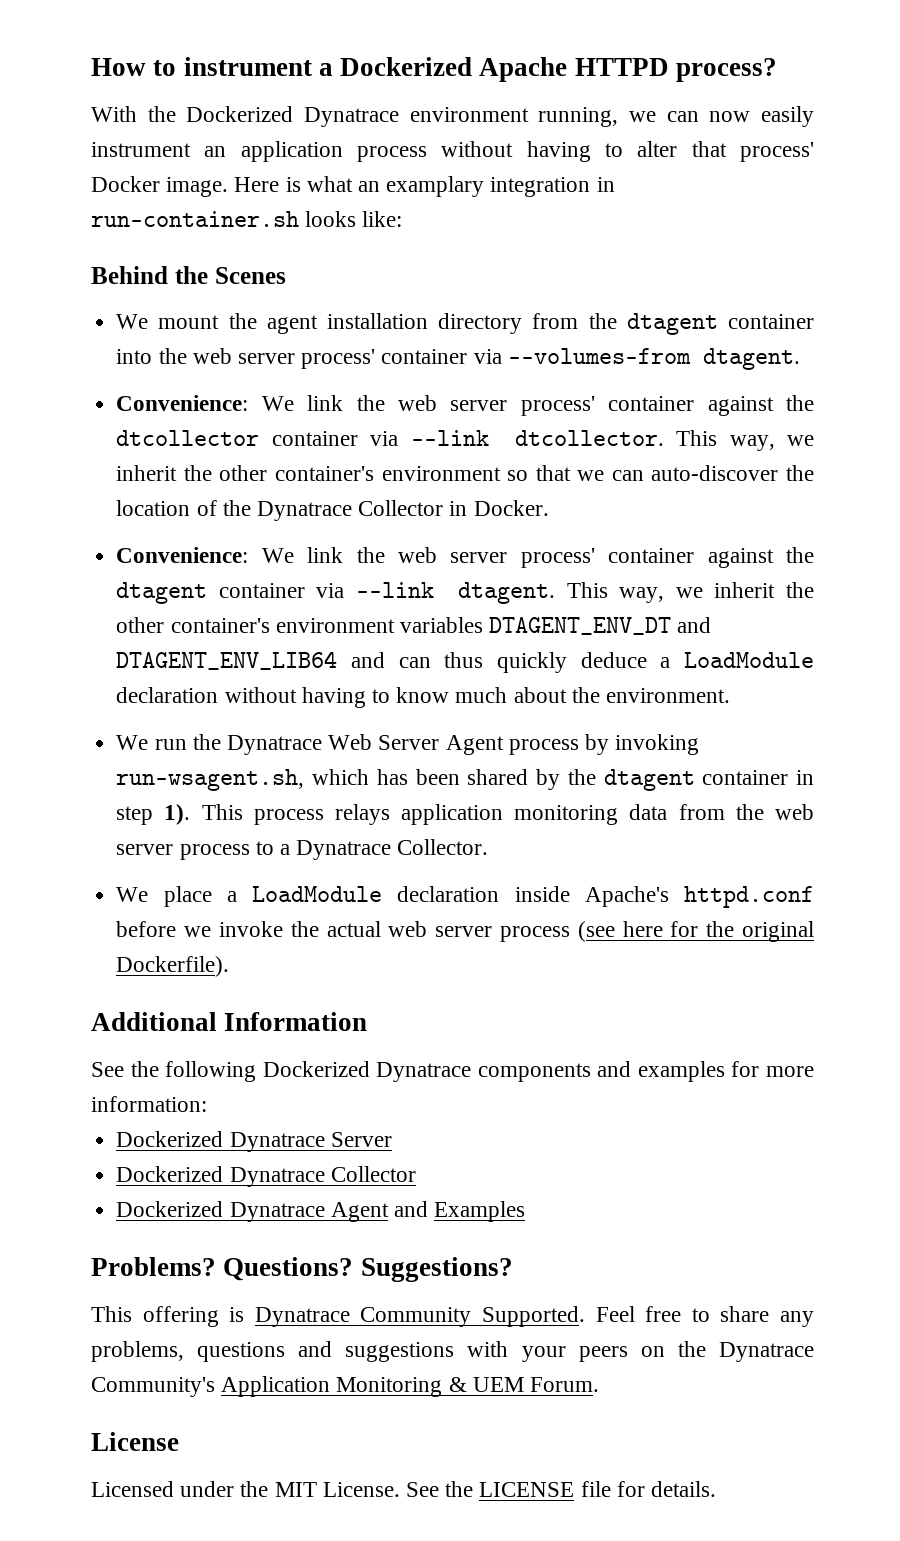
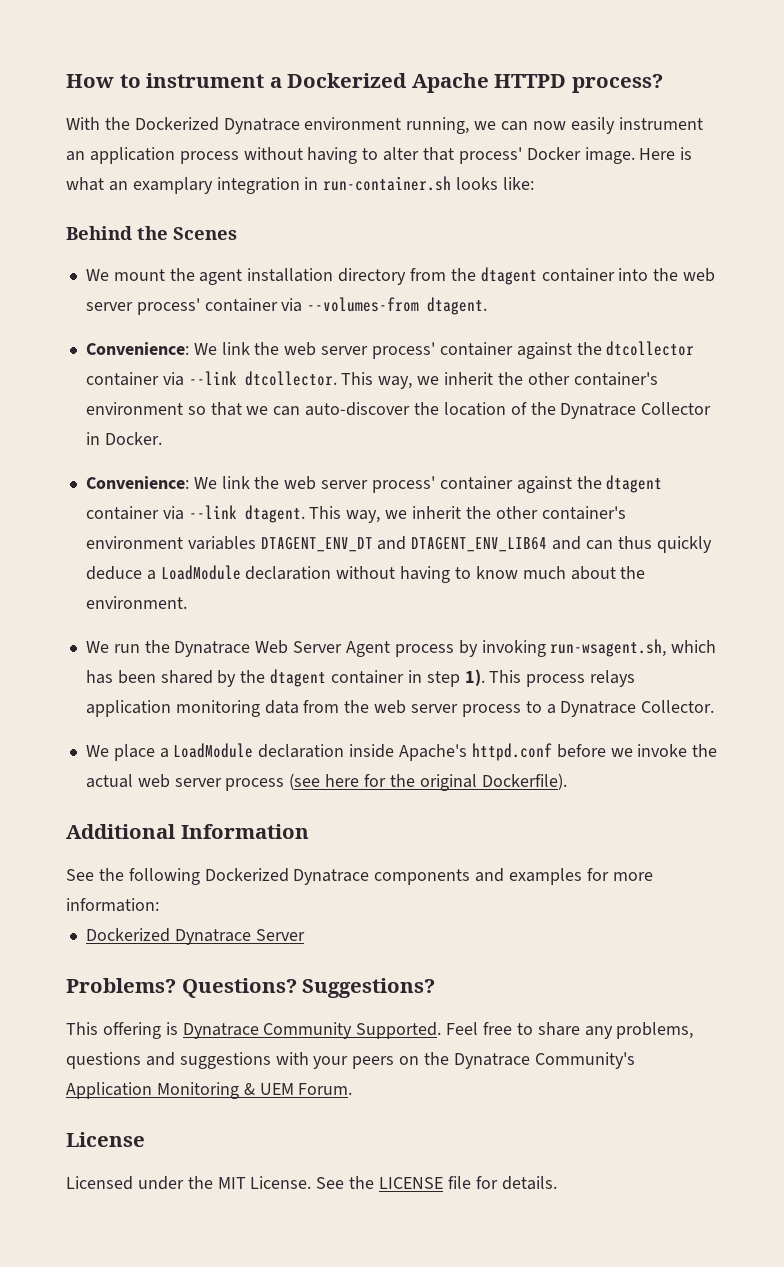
[116,1166,416,1187] [116,1201,526,1222] // Dockerized Dynatrace Collector // Dockerized Dynatrace Agent and Examples -> (305, 935) none

